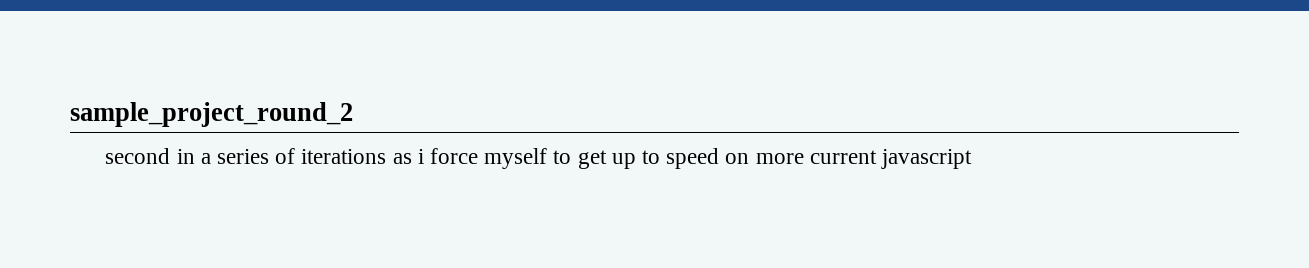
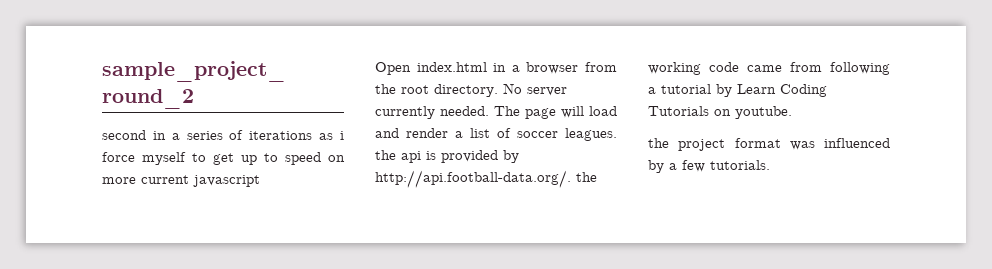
(973, 159) none -> [375,62,617,75] [375,83,567,97] [375,106,617,119] [375,128,617,141] [375,150,519,163] [375,170,597,188] [648,62,890,75] [648,84,827,97] [648,106,792,119] [648,138,890,151] [648,160,770,173] // Open index.html in a browser from the root directory. No server currently needed. The page will load and render a list of soccer leagues. the api is provided by http://api.football-data.org/. the working code came from following a tutorial by Learn Coding Tutorials on youtube. // the project format was influenced by a few tutorials.

